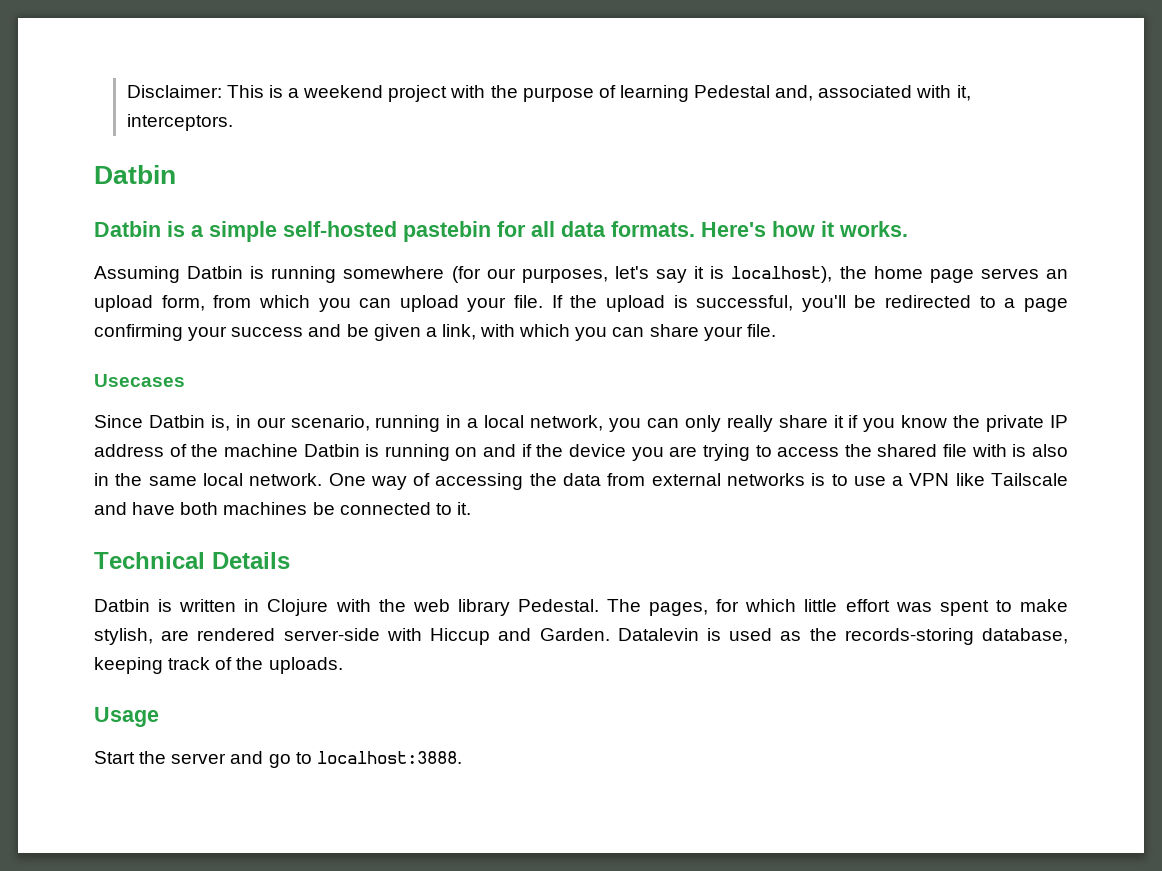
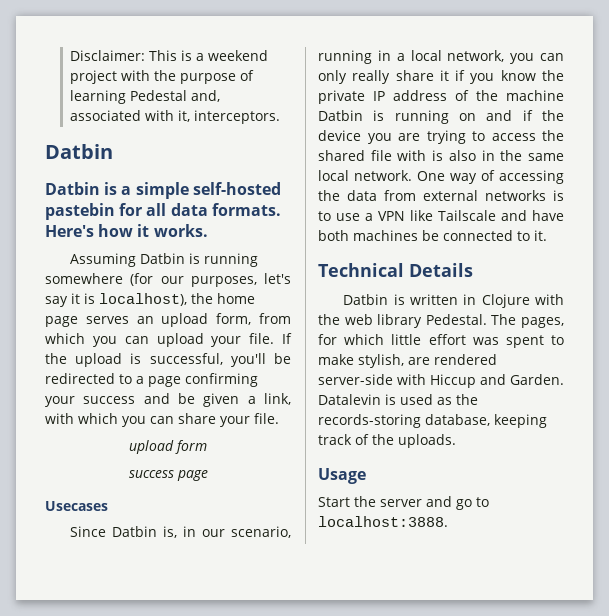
(776, 330) none -> [129,440,207,454] [128,470,208,481] // upload form // success page

